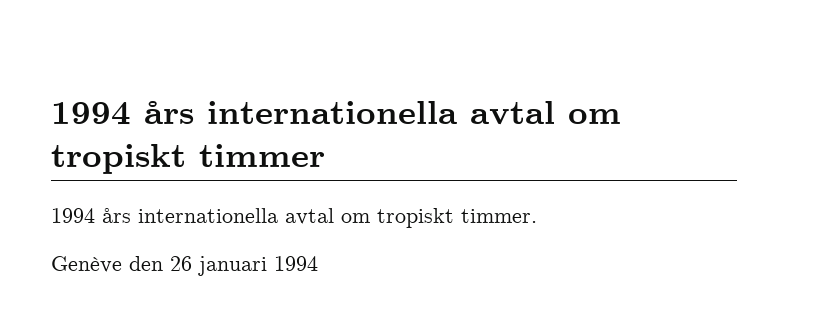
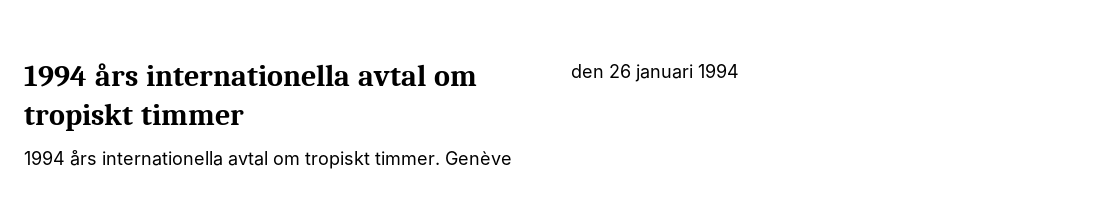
(537, 216) // -> (440, 158) none

